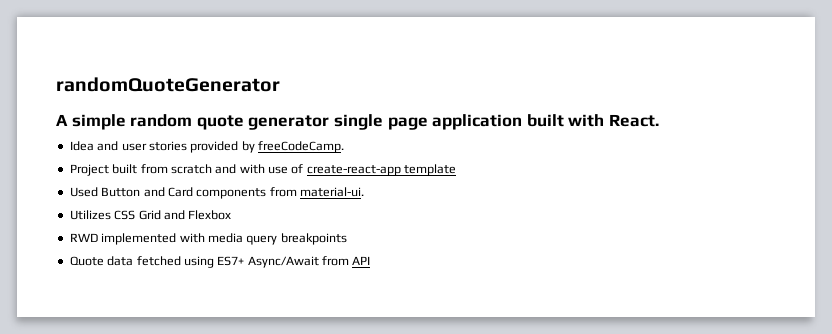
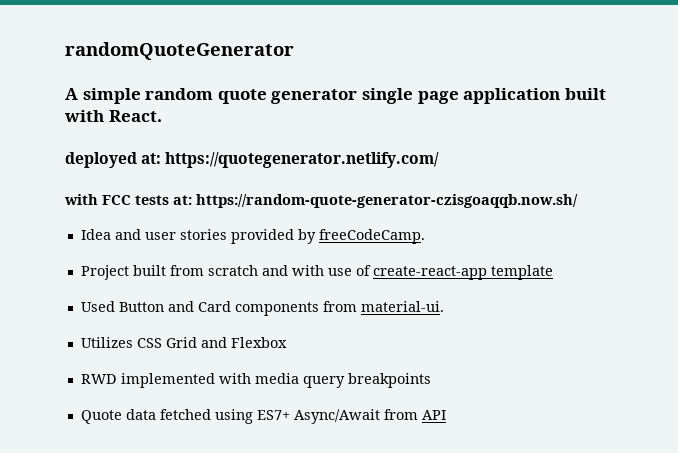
(659, 120) none -> [65,152,440,168] [64,194,578,208] // deployed at: https://quotegenerator.netlify.com/ // with FCC tests at: https://random-quote-generator-czisgoaqqb.now.sh/

